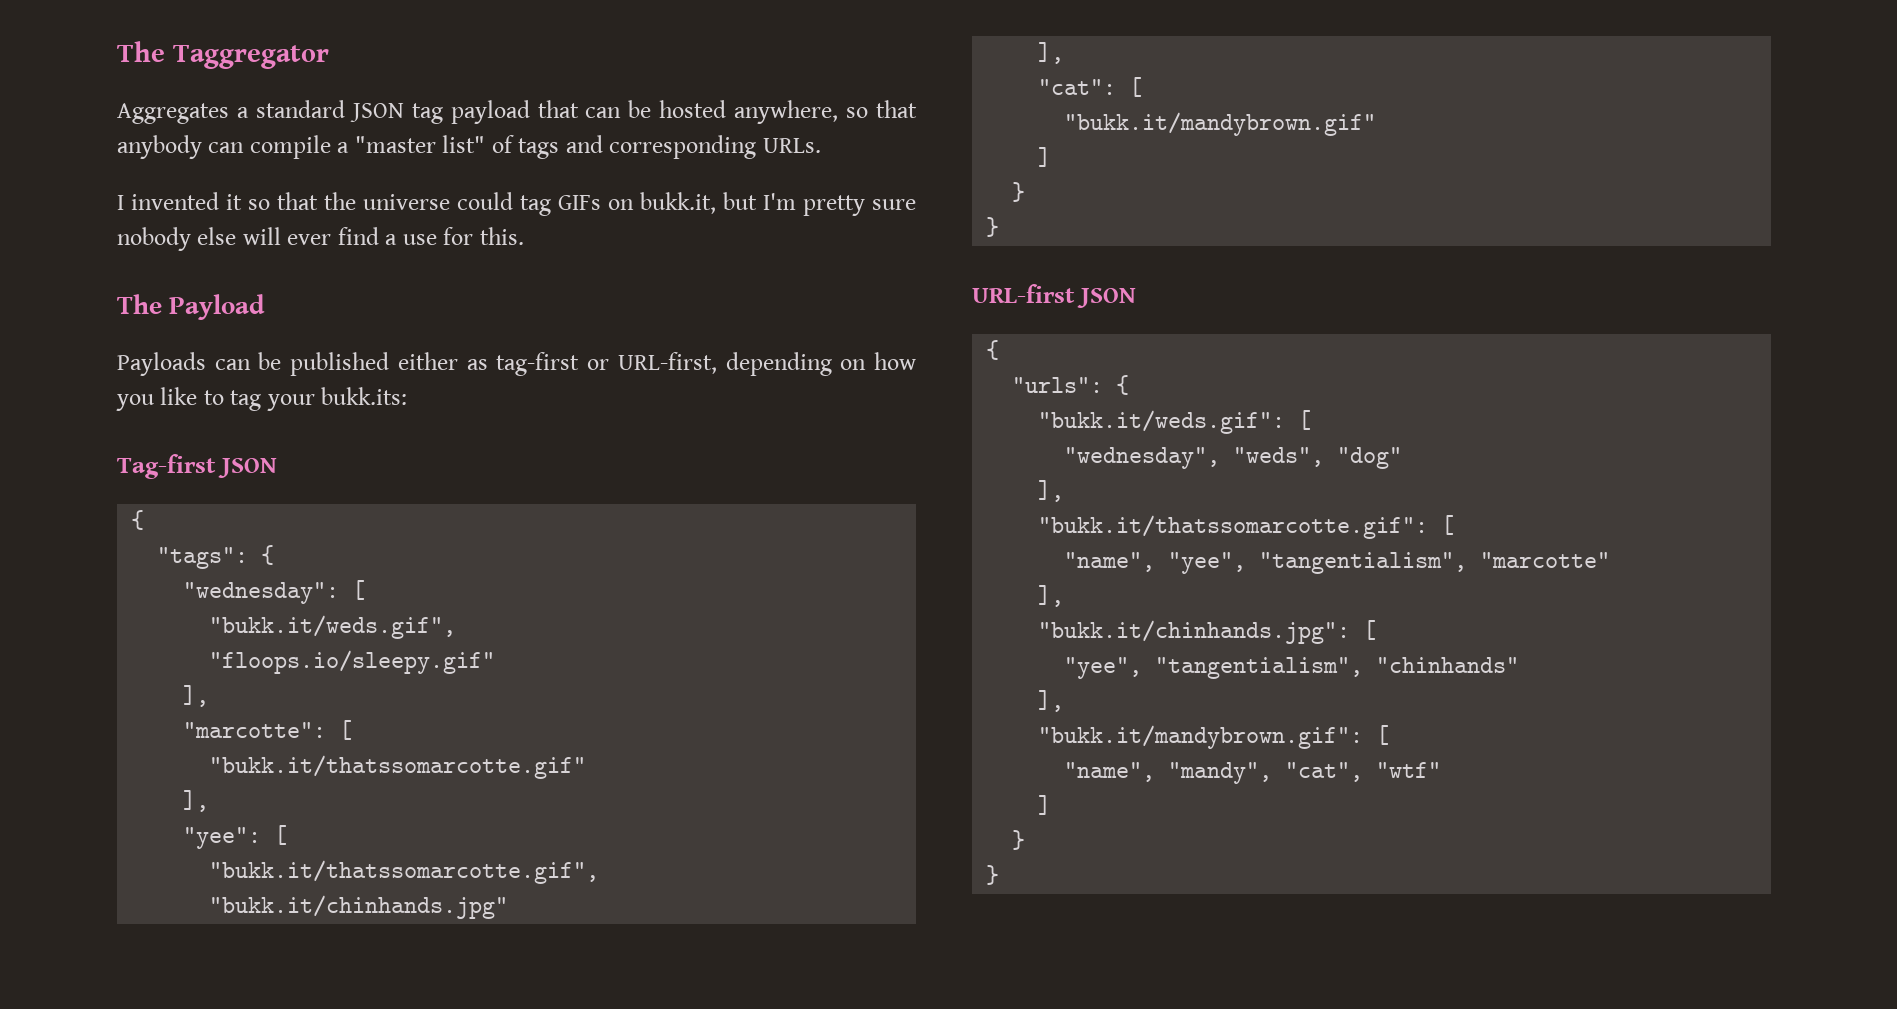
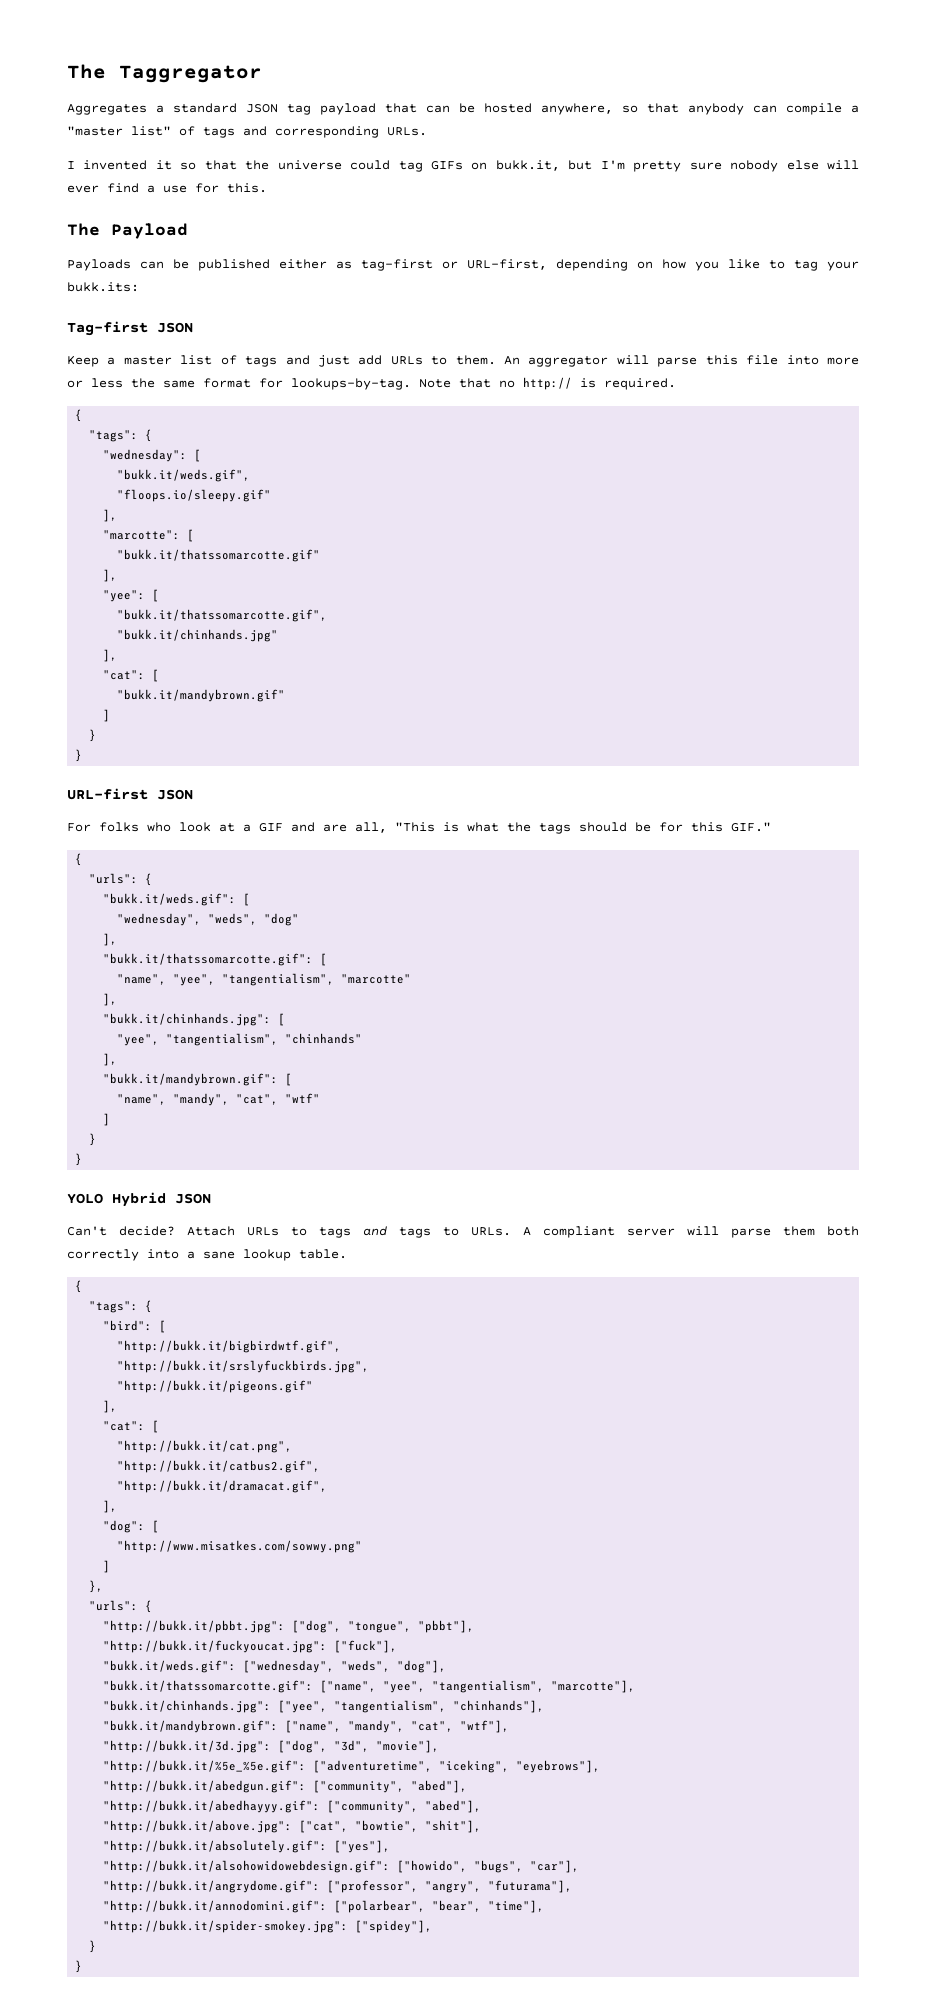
(277, 468) none -> [67,355,860,367] [67,377,676,390] // Keep a master list of tags and just add URLs to them. An aggregator will parse this file into more or less the same format for lookups-by-tag. Note that no http:// is required.
(1136, 298) none -> [67,822,771,834] // For folks who look at a GIF and are all, "This is what the tags should be for this GIF."
(1000, 875) none -> [67,1192,211,1207] [67,1226,859,1238] [67,1249,347,1261] [75,1280,83,1293] [89,1300,153,1313] [103,1320,167,1333] [117,1340,342,1353] [117,1360,370,1373] [117,1380,314,1393] [103,1400,118,1413] [103,1420,160,1433] [117,1440,293,1453] [117,1460,321,1473] [117,1480,328,1493] [103,1500,118,1513] [103,1520,160,1533] [117,1540,363,1553] [103,1560,111,1573] [89,1580,104,1593] [89,1600,153,1613] [103,1620,475,1633] [103,1640,398,1653] [103,1660,447,1673] [103,1680,636,1693] [103,1700,545,1713] [103,1720,510,1733] [103,1740,440,1753] [103,1760,601,1773] [103,1780,468,1793] [103,1800,482,1813] [103,1820,482,1833] [103,1840,391,1853] [103,1860,580,1873] [103,1880,573,1893] [103,1900,545,1913] [103,1920,433,1933] [89,1940,97,1953] [75,1960,83,1973] // YOLO Hybrid JSON // Can't decide? Attach URLs to tags and tags to URLs. A compliant server will parse them both correctly into a sane lookup table. // { // "tags": { // "bird": [ // "http://bukk.it/bigbirdwtf.gif", // "http://bukk.it/srslyfuckbirds.jpg", // "http://bukk.it/pigeons.gif" // ], // "cat": [ // "http://bukk.it/cat.png", // "http://bukk.it/catbus2.gif", // "http://bukk.it/dramacat.gif", // ], // "dog": [ // "http://www.misatkes.com/sowwy.png" // ] // }, // "urls": { // "http://bukk.it/pbbt.jpg": ["dog", "tongue", "pbbt"], // "http://bukk.it/fuckyoucat.jpg": ["fuck"], // "bukk.it/weds.gif": ["wednesday", "weds", "dog"], // "bukk.it/thatssomarcotte.gif": ["name", "yee", "tangentialism", "marcotte"], // "bukk.it/chinhands.jpg": ["yee", "tangentialism", "chinhands"], // "bukk.it/mandybrown.gif": ["name", "mandy", "cat", "wtf"], // "http://bukk.it/3d.jpg": ["dog", "3d", "movie"], // "http://bukk.it/%5e_%5e.gif": ["adventuretime", "iceking", "eyebrows"], // "http://bukk.it/abedgun.gif": ["community", "abed"], // "http://bukk.it/abedhayyy.gif": ["community", "abed"], // "http://bukk.it/above.jpg": ["cat", "bowtie", "shit"], // "http://bukk.it/absolutely.gif": ["yes"], // "http://bukk.it/alsohowidowebdesign.gif": ["howido", "bugs", "car"], // "http://bukk.it/angrydome.gif": ["professor", "angry", "futurama"], // "http://bukk.it/annodomini.gif": ["polarbear", "bear", "time"], // "http://bukk.it/spider-smokey.jpg": ["spidey"], // } // }

